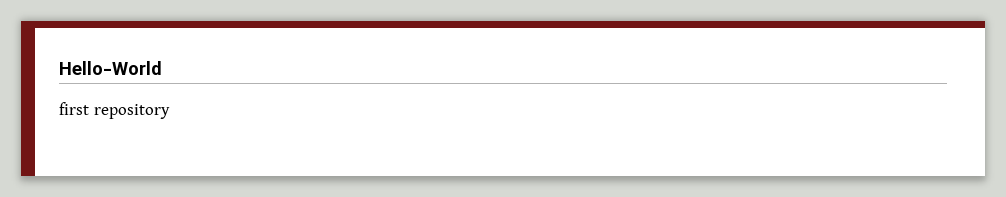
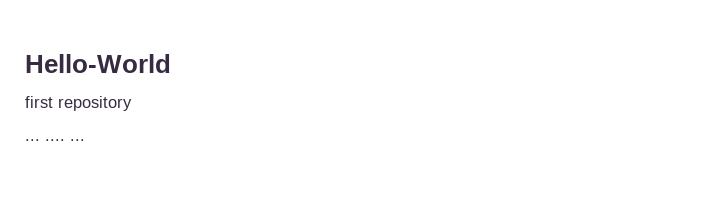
(170, 111) none -> [25,139,85,141] // ... .... ...

